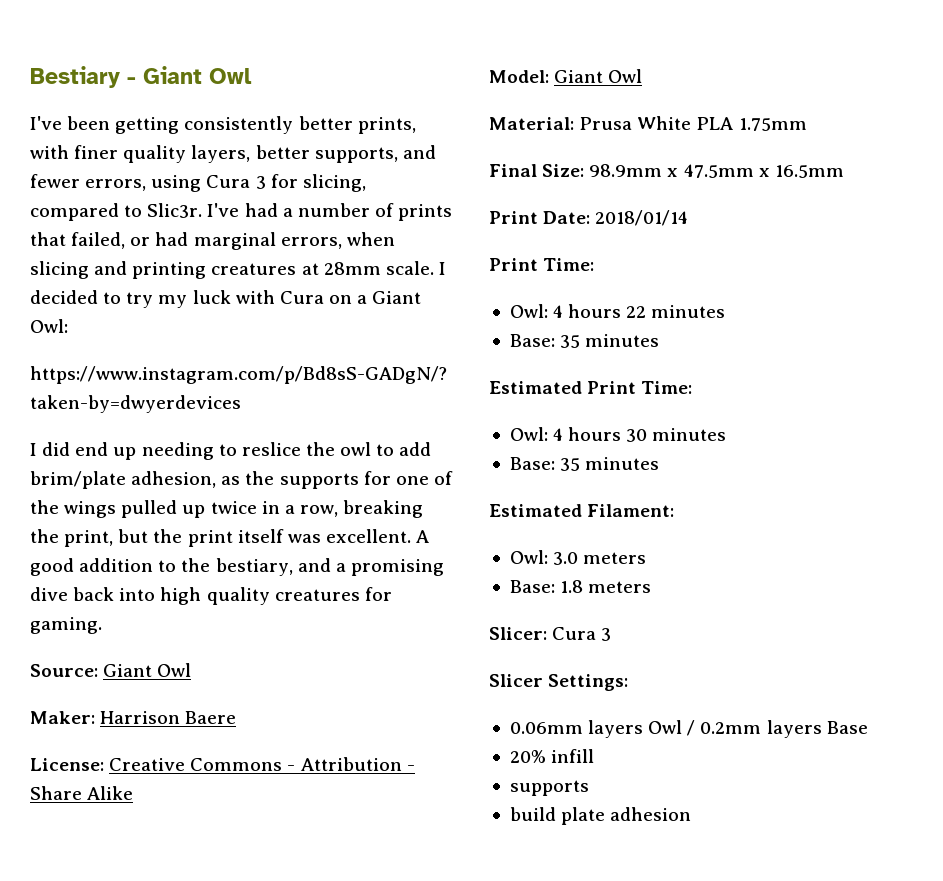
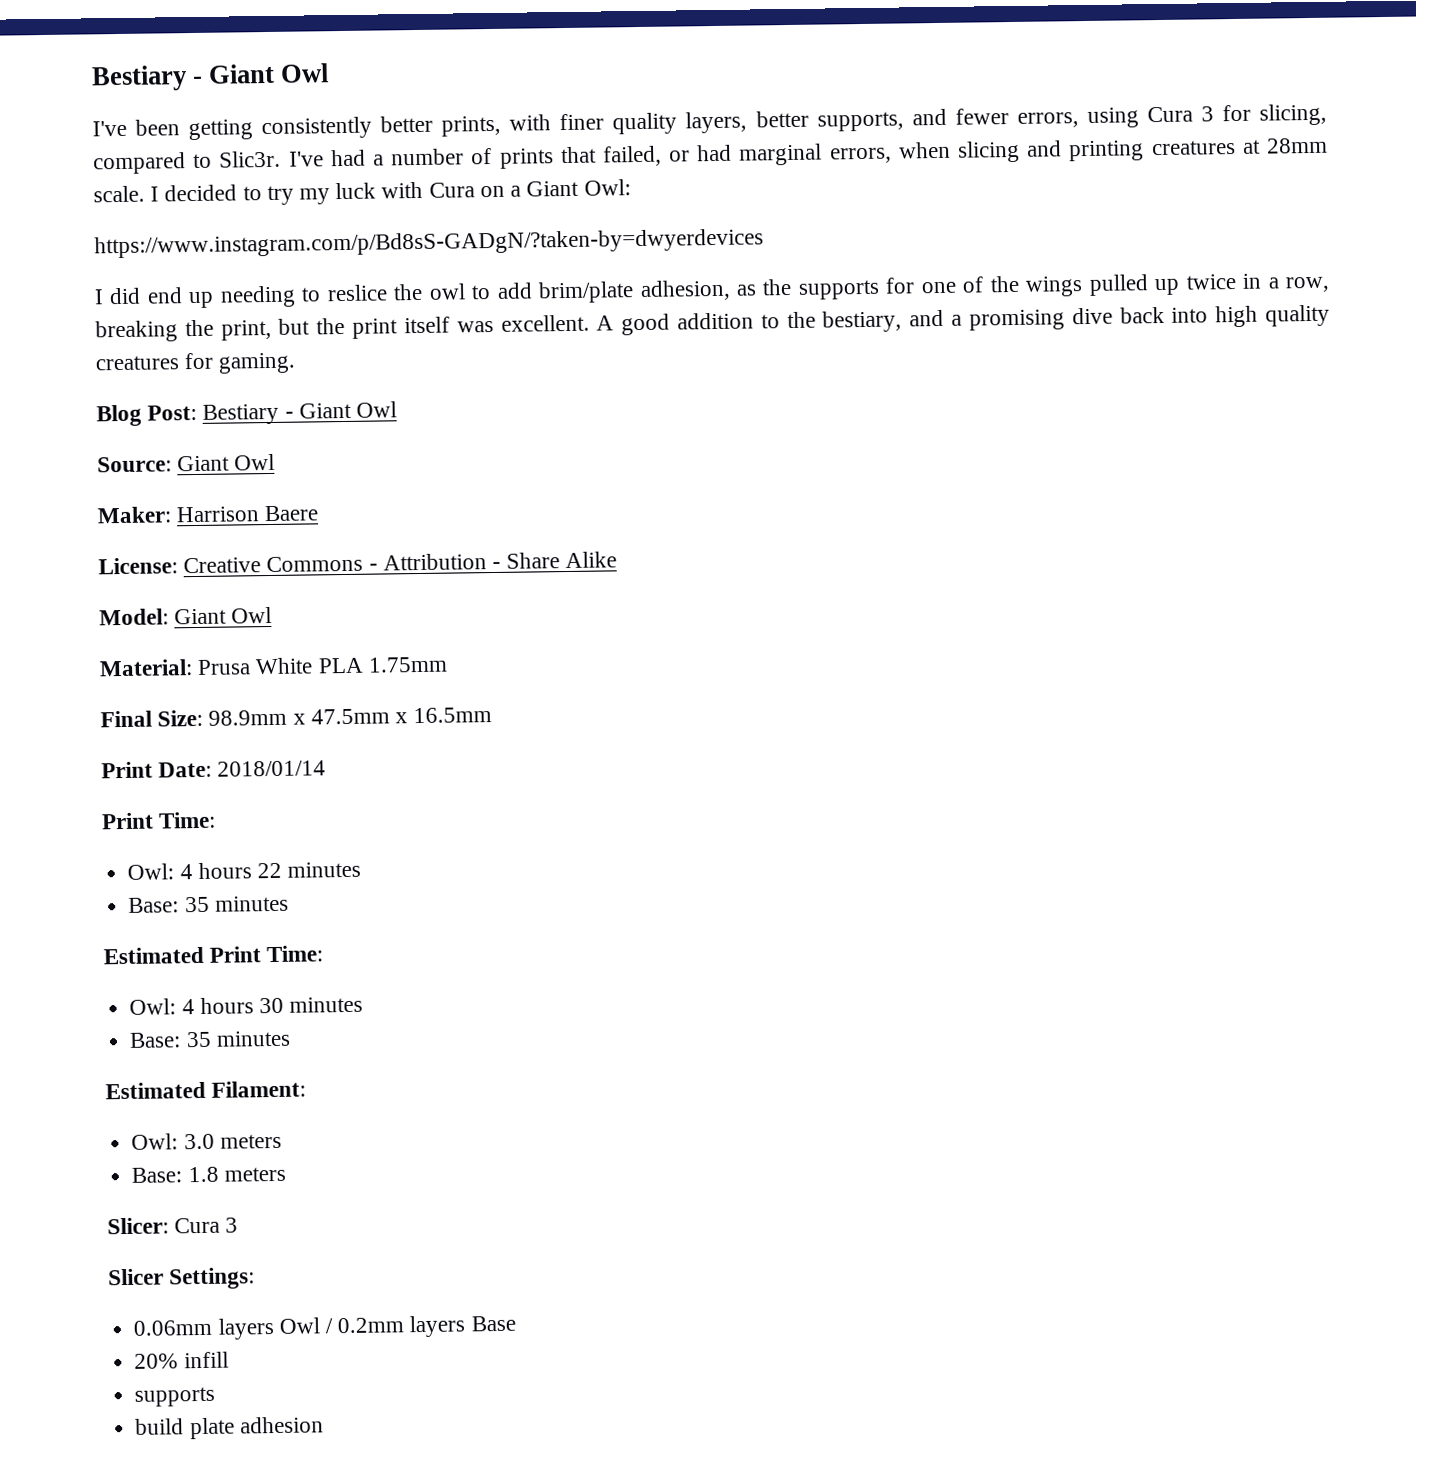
(102, 625) none -> [96,401,398,427] // Blog Post: Bestiary - Giant Owl

